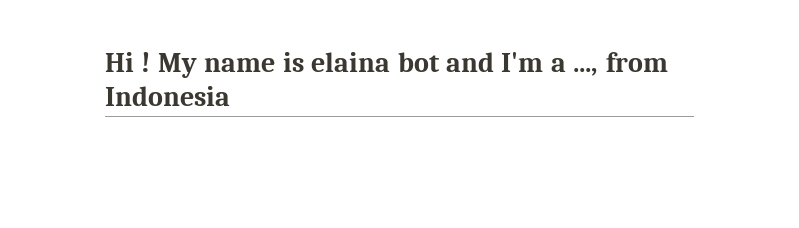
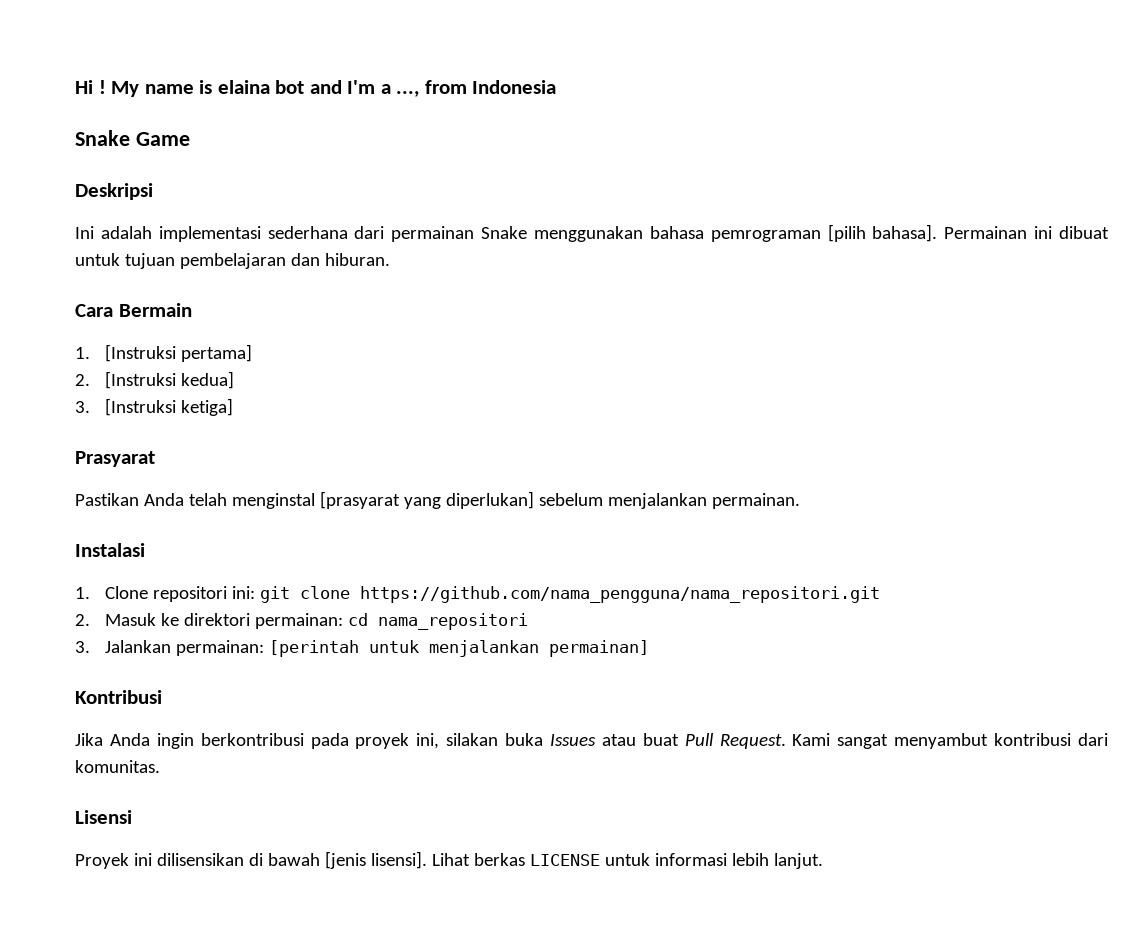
(230, 96) none -> [75,130,190,146] [75,183,153,200] [75,224,1109,242] [75,253,390,269] [75,303,192,317] [75,344,253,362] [75,371,235,389] [75,398,234,416] [75,451,155,467] [75,491,800,509] [75,543,145,557] [75,586,881,603] [75,613,529,630] [75,640,650,657] [75,690,162,704] [75,733,1109,749] [75,760,160,773] [75,810,132,824] [75,851,823,869] // Snake Game // Deskripsi // Ini adalah implementasi sederhana dari permainan Snake menggunakan bahasa pemrograman [pilih bahasa]. Permainan ini dibuat untuk tujuan pembelajaran dan hiburan. // Cara Bermain // 1. [Instruksi pertama] // 2. [Instruksi kedua] // 3. [Instruksi ketiga] // Prasyarat // Pastikan Anda telah menginstal [prasyarat yang diperlukan] sebelum menjalankan permainan. // Instalasi // 1. Clone repositori ini: git clone https://github.com/nama_pengguna/nama_repositori.git // 2. Masuk ke direktori permainan: cd nama_repositori // 3. Jalankan permainan: [perintah untuk menjalankan permainan] // Kontribusi // Jika Anda ingin berkontribusi pada proyek ini, silakan buka Issues atau buat Pull Request. Kami sangat menyambut kontribusi dari komunitas. // Lisensi // Proyek ini dilisensikan di bawah [jenis lisensi]. Lihat berkas LICENSE untuk informasi lebih lanjut.

